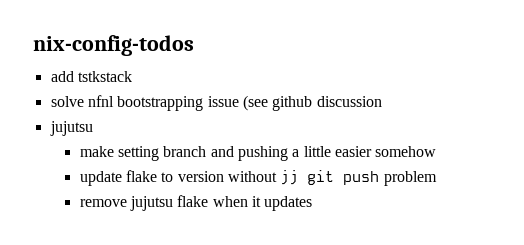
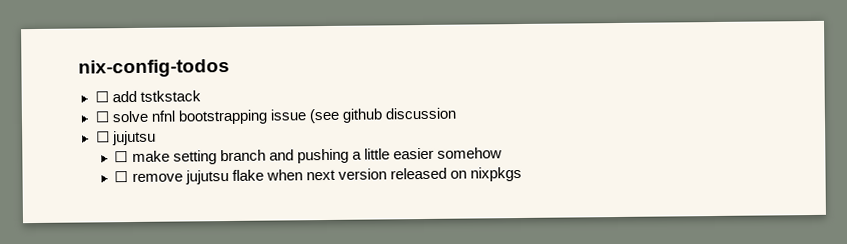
(194, 45) none -> [94,91,109,103] ☐
(132, 76) none -> [94,111,109,123] ☐
(382, 101) none -> [95,131,110,143] ☐
(93, 128) none -> [114,151,129,163] ☐
[79,170,437,186] [79,195,313,211] update flake to version without jj git push problem // remove jujutsu flake when it updates -> [114,166,522,185] ☐ remove jujutsu flake when next version released on nixpkgs

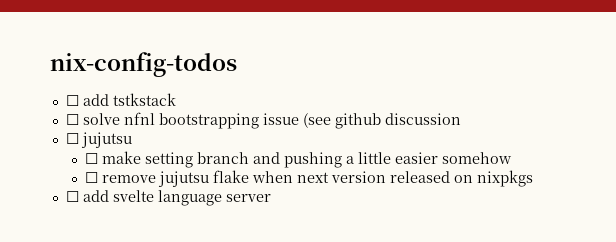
(522, 174) none -> [65,190,271,206] // ☐ add svelte language server

